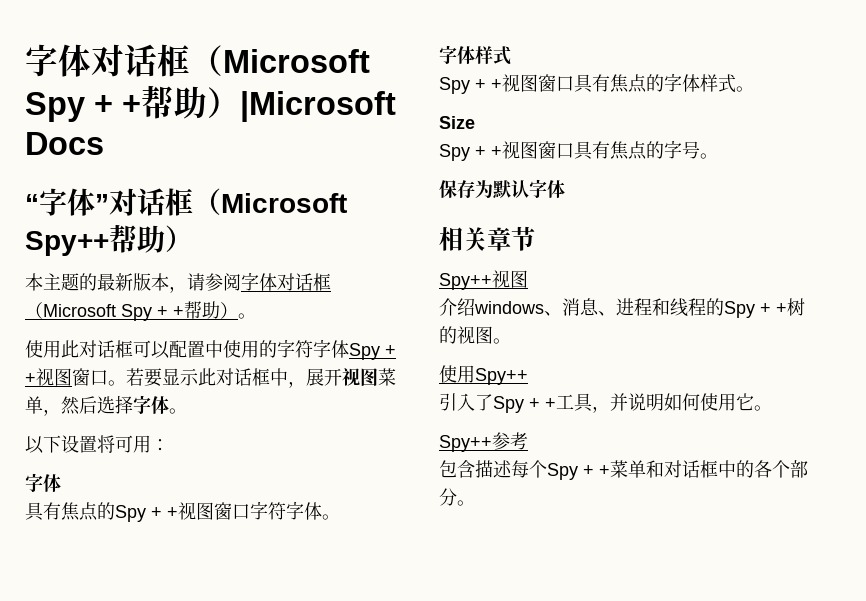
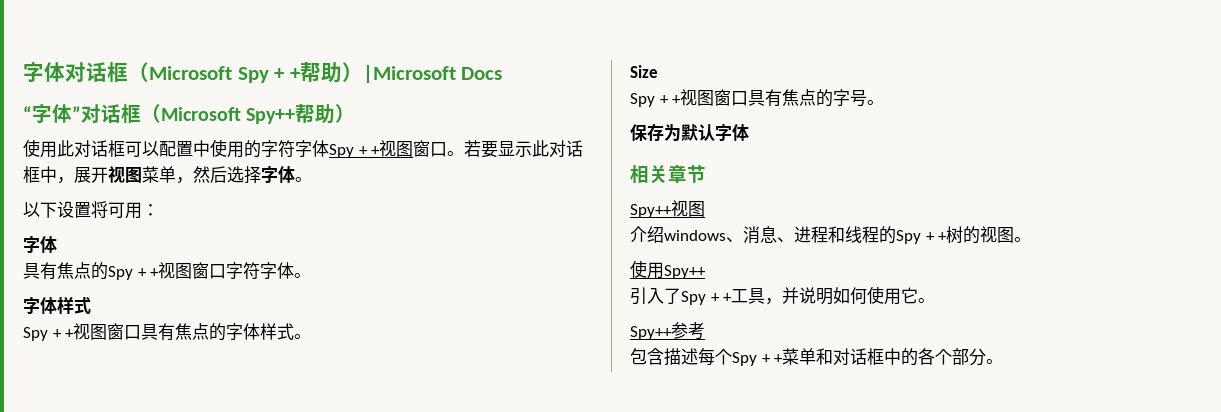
[25,272,331,293] [25,301,256,321] // 本主题的最新版本，请参阅字体对话框（Microsoft Spy + +帮助）。 -> (356, 113) none

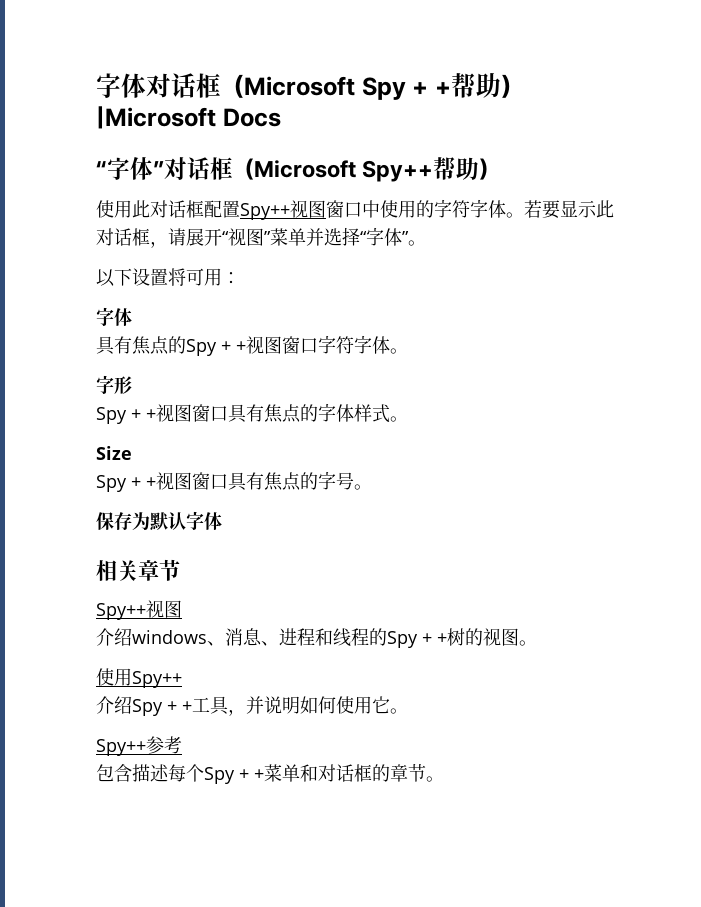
[125,139,448,158] 可以配置中使用的字符字体Spy + +视图窗口 -> [204,199,506,220] 配置Spy++视图窗口中使用的字符字体
[40,166,295,184] 中，展开视图菜单，然后选择字体 -> [150,227,409,248] ，请展开“视图”菜单并选择“字体”
[40,296,91,314] 体样式 -> [114,376,132,394] 形
[630,287,681,305] 引入了 -> [96,696,132,714] 介绍
[884,348,987,366] 中的各个部分 -> [372,764,426,782] 的章节

